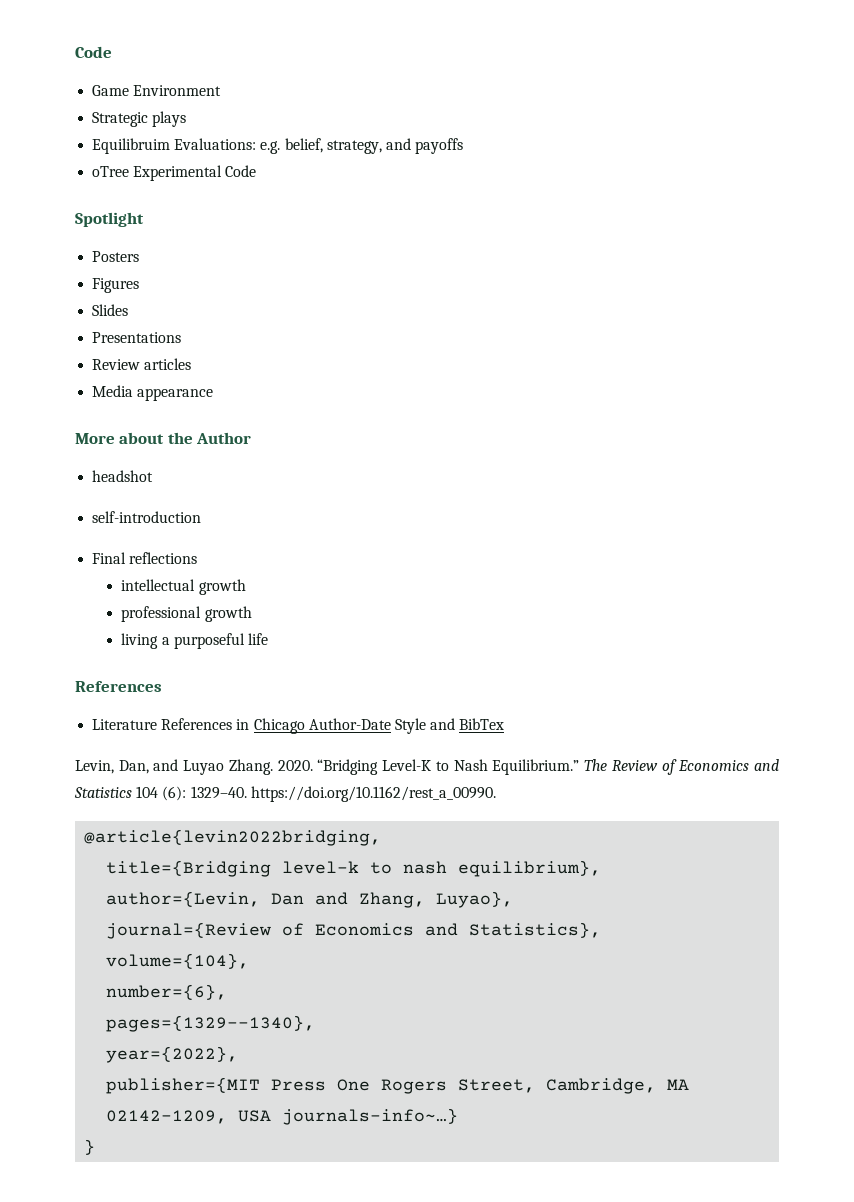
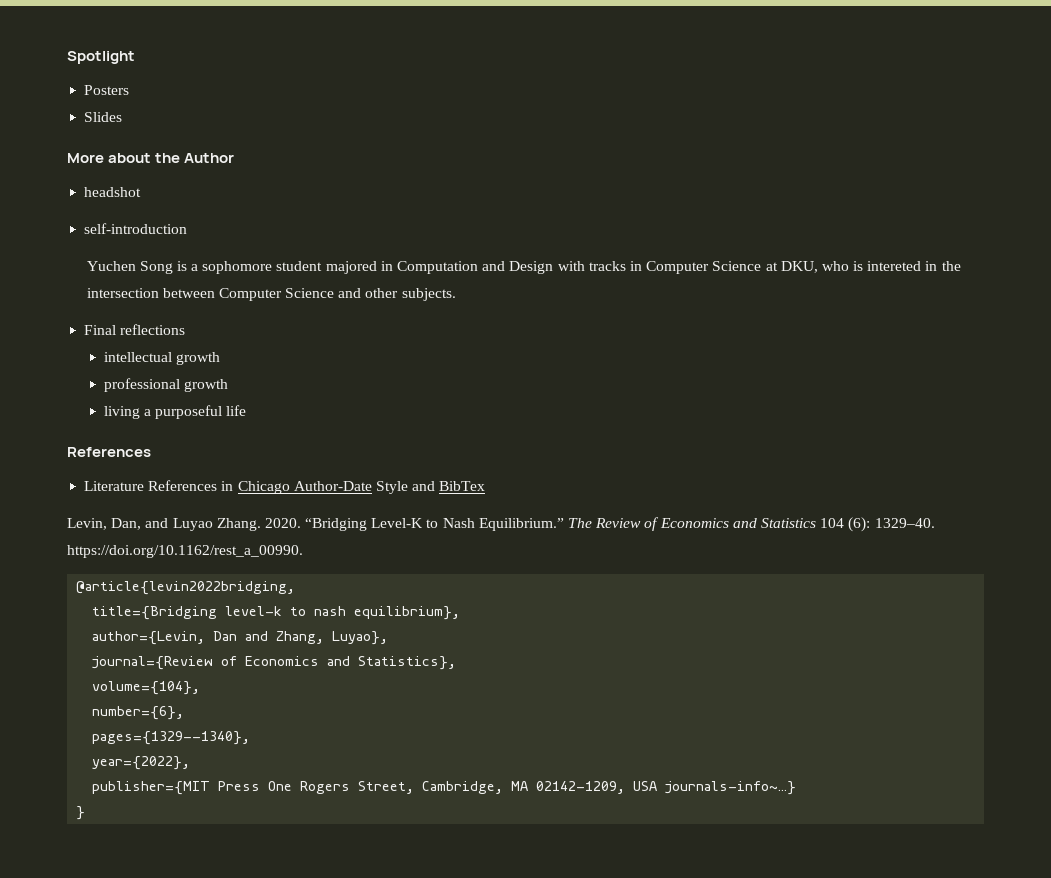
[75,46,112,58] [92,85,222,96] [92,111,187,127] [92,138,464,154] [92,165,257,181] Code // Game Environment // Strategic plays // Equilibruim Evaluations: e.g. belief, strategy, and payoffs // oTree Experimental Code // -> (67, 57) none
[92,278,140,293] // Figures -> (130, 90) none
[92,332,182,343] [92,358,192,370] [92,385,214,401] // Presentations // Review articles // Media appearance -> (123, 117) none
(202, 517) none -> [86,261,961,274] [86,288,456,301] // Yuchen Song is a sophomore student majored in Computation and Design with tracks in Computer Science at DKU, who is intereted in the intersection between Computer Science and other subjects.

